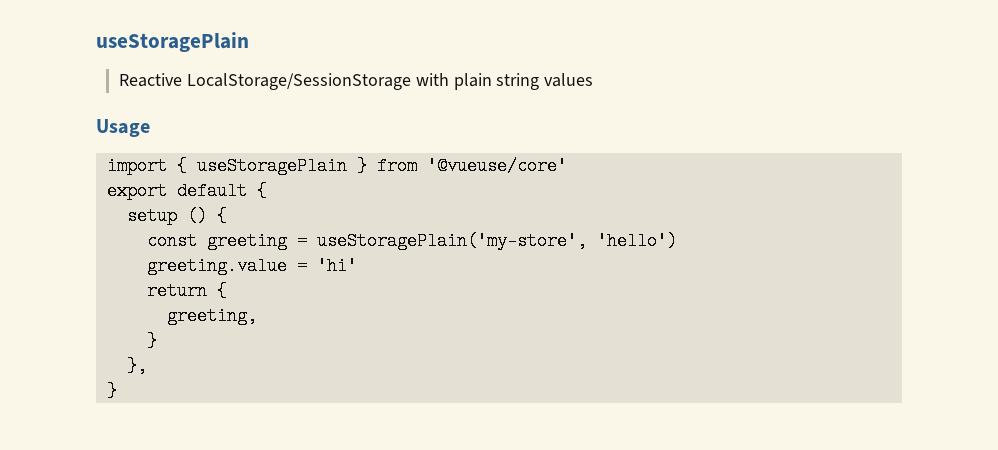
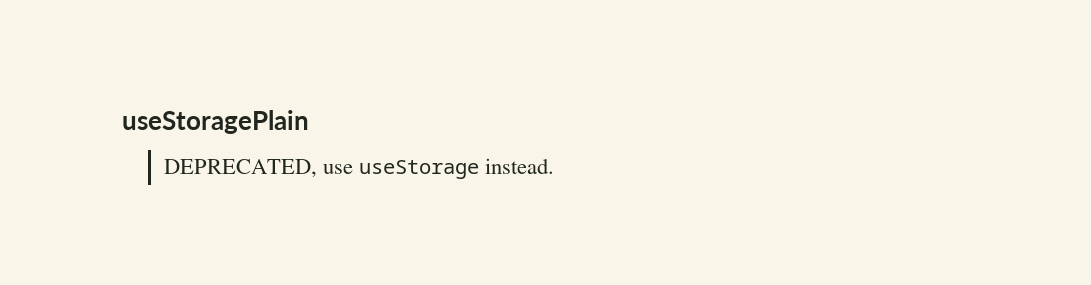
[118,73,594,90] [96,119,150,137] [106,157,567,175] [106,182,267,200] [126,207,227,225] [146,232,677,250] [146,257,357,275] [146,282,227,300] [166,307,257,325] [146,332,157,350] [126,357,147,375] [106,382,117,400] Reactive LocalStorage/SessionStorage with plain string values // Usage // import { useStoragePlain } from '@vueuse/core' // export default { // setup () { // const greeting = useStoragePlain('my-store', 'hello') // greeting.value = 'hi' // return { // greeting, // } // }, // } -> [163,158,554,179] DEPRECATED, use useStorage instead.

